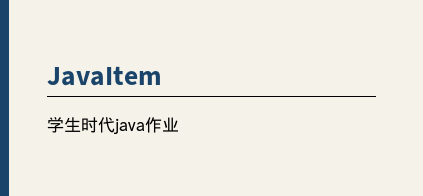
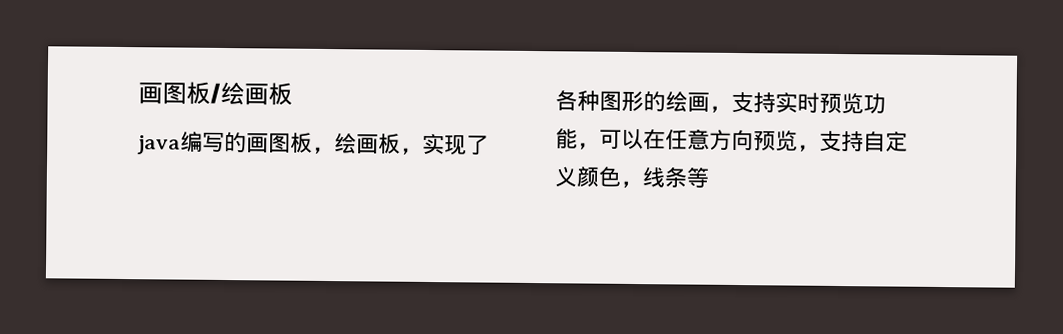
[47,66,162,86] [47,117,179,134] JavaItem // 学生时代java作业 -> [138,81,293,106] [137,131,489,156] [555,90,886,114] [555,128,908,153] [554,166,710,189] 画图板/绘画板 // java编写的画图板，绘画板，实现了各种图形的绘画，支持实时预览功能，可以在任意方向预览，支持自定义颜色，线条等

